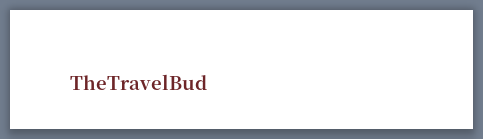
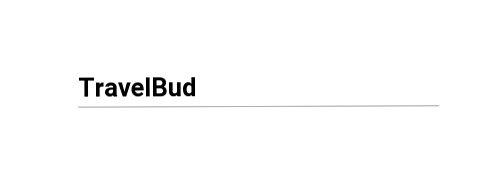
[70,74,207,90] TheTravelBud -> [77,77,197,97] TravelBud

